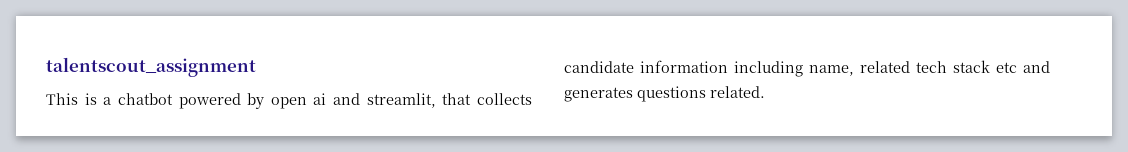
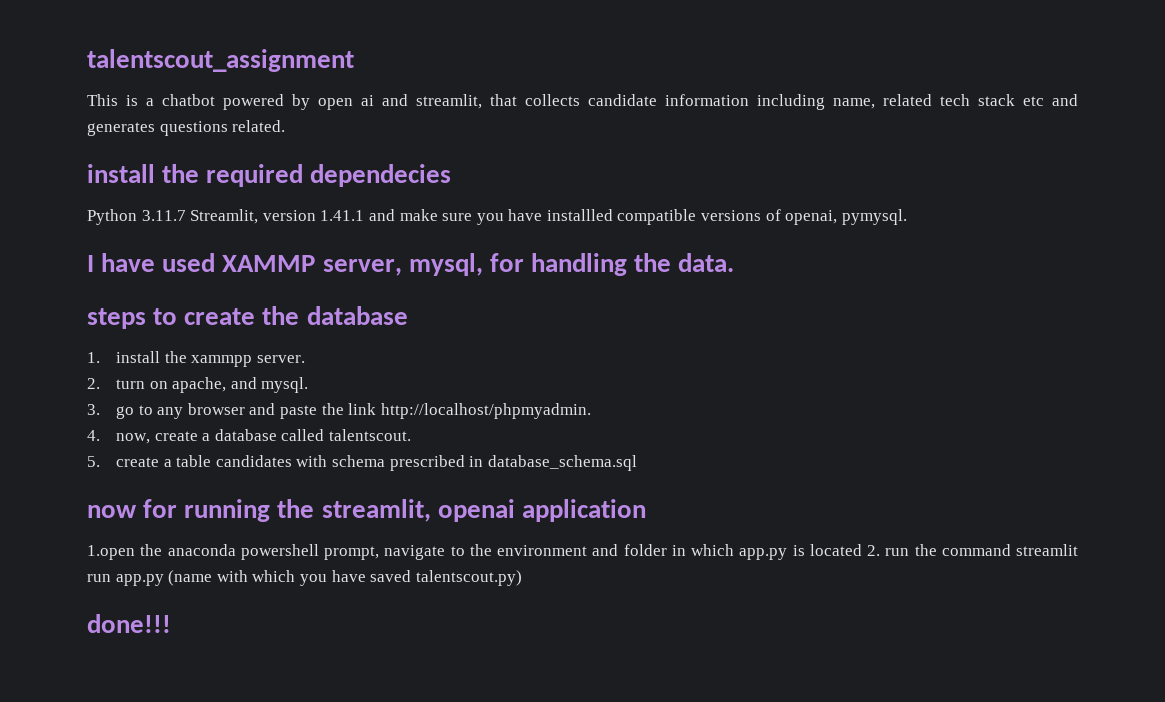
(765, 92) none -> [87,164,452,187] [87,209,907,225] [87,253,735,276] [87,306,408,329] [87,351,305,367] [87,377,309,393] [87,403,591,419] [87,429,412,444] [87,455,637,471] [87,499,646,522] [87,544,1078,560] [87,570,522,586] [87,614,171,633] // install the required dependecies // Python 3.11.7 Streamlit, version 1.41.1 and make sure you have installled compatible versions of openai, pymysql. // I have used XAMMP server, mysql, for handling the data. // steps to create the database // 1. install the xammpp server. // 2. turn on apache, and mysql. // 3. go to any browser and paste the link http://localhost/phpmyadmin. // 4. now, create a database called talentscout. // 5. create a table candidates with schema prescribed in database_schema.sql // now for running the streamlit, openai application // 1.open the anaconda powershell prompt, navigate to the environment and folder in which app.py is located 2. run the command streamlit run app.py (name with which you have saved talentscout.py) // done!!!

